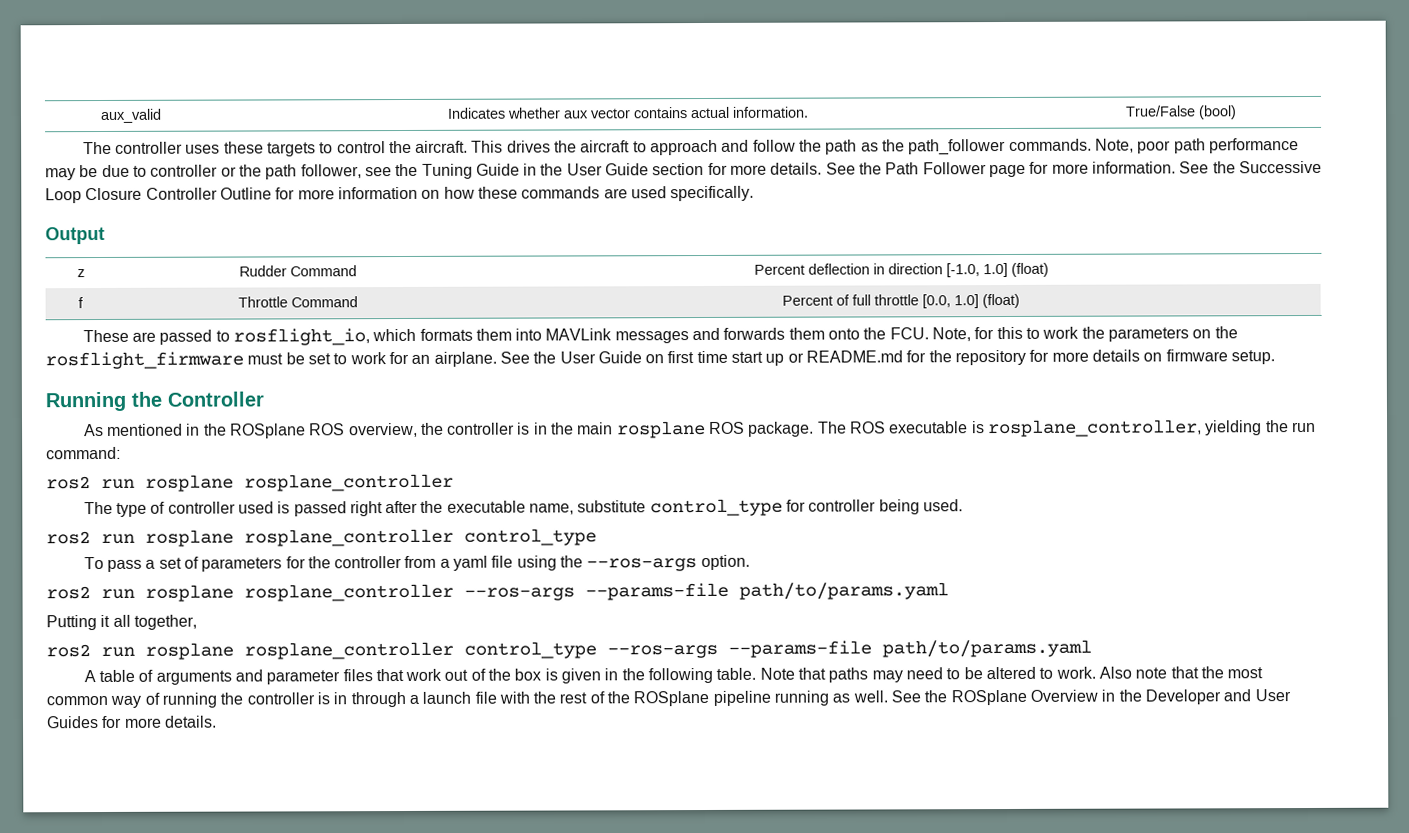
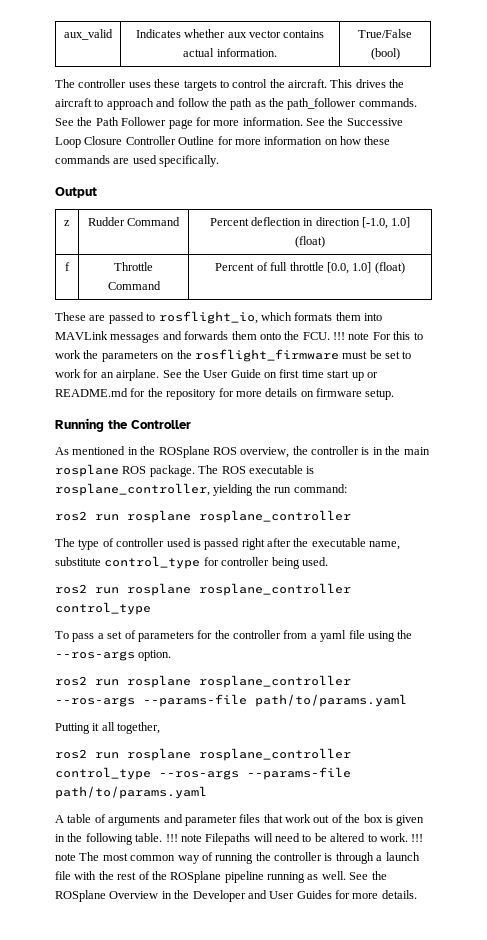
[1094,138,1299,154] [45,162,823,181] Note, poor path performance may be due to controller or the path follower, see the Tuning Guide in the User Guide section for more details. -> (417, 102) none
[932,327,995,342] Note, for -> [333,332,391,340] !!! note For
[759,667,903,683] Note that paths may -> [165,833,273,845] !!! note Filepaths will
[1098,666,1224,679] Also note that the -> [411,834,424,842] [55,852,100,861] !!! note The
[333,692,348,705] in -> (333, 857) none

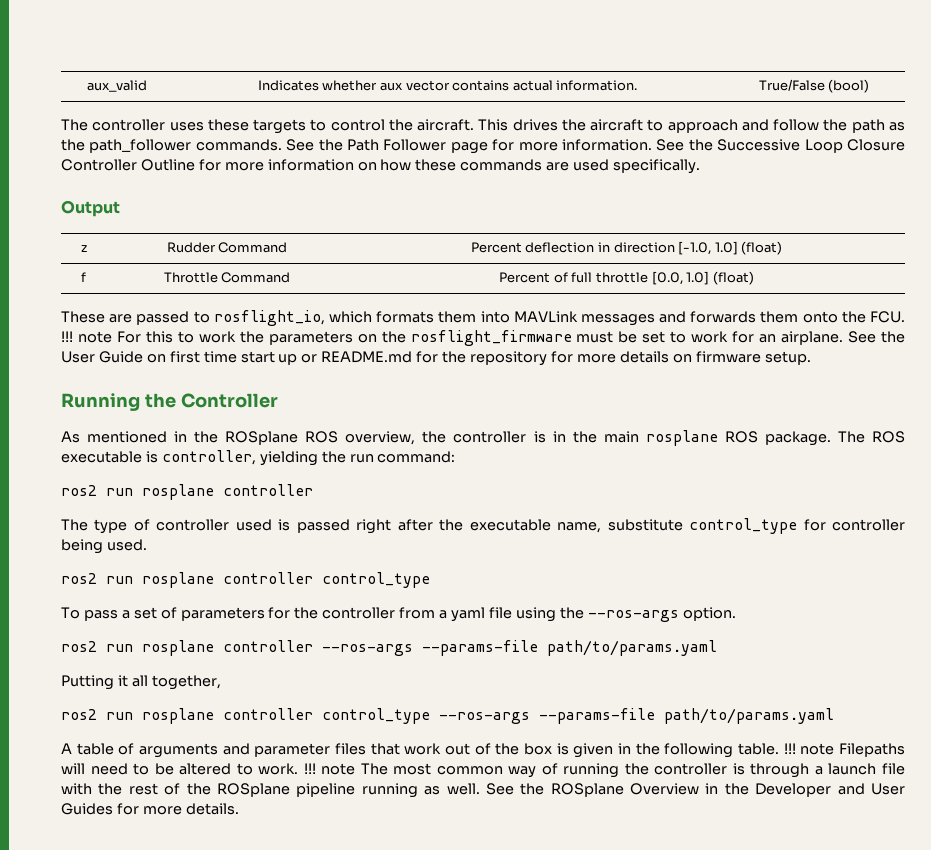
[55,483,210,496] rosplane_controller, -> [161,450,256,465] controller,
[199,510,351,523] rosplane_controller -> [223,484,313,496] controller
[199,583,351,596] rosplane_controller -> [223,572,313,584] controller
[199,675,351,688] rosplane_controller -> [223,640,313,652] controller
[199,748,351,761] rosplane_controller -> [223,708,313,720] controller

